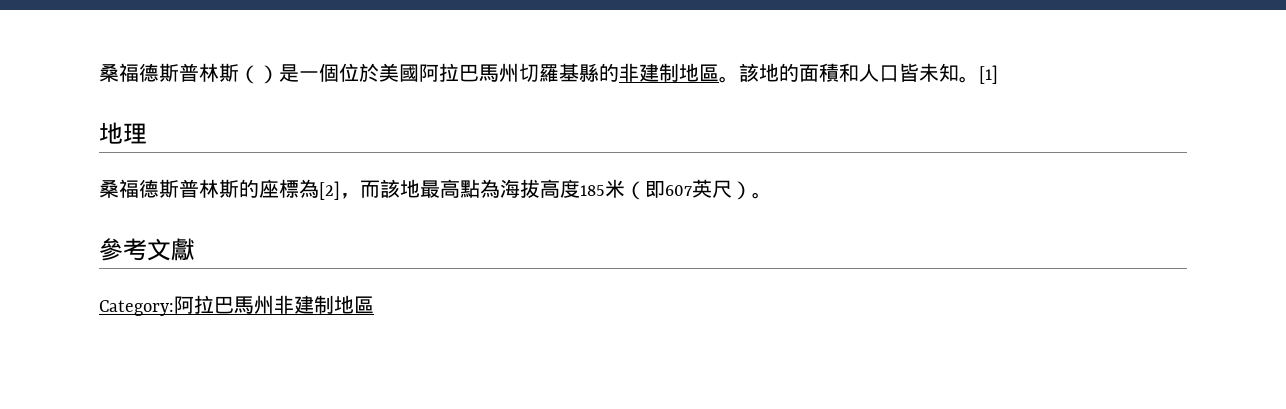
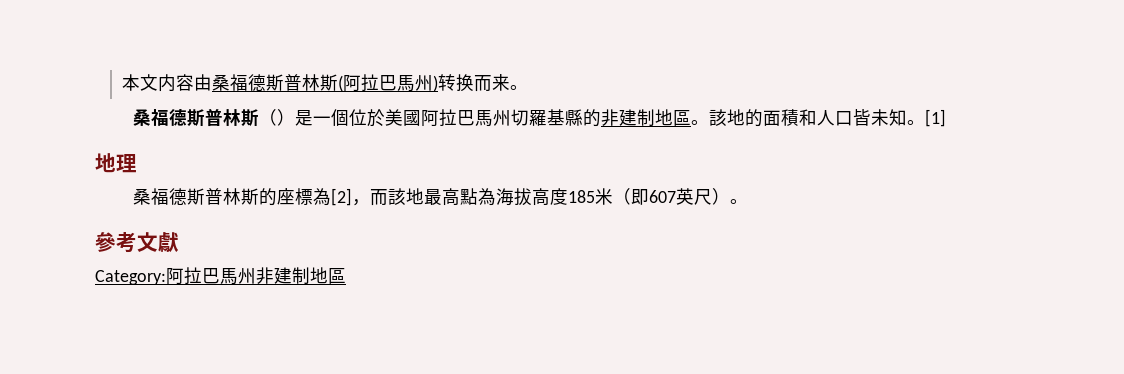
(99, 73) none -> [121,74,528,92] 本文内容由桑福德斯普林斯(阿拉巴馬州)转换而来。 //

